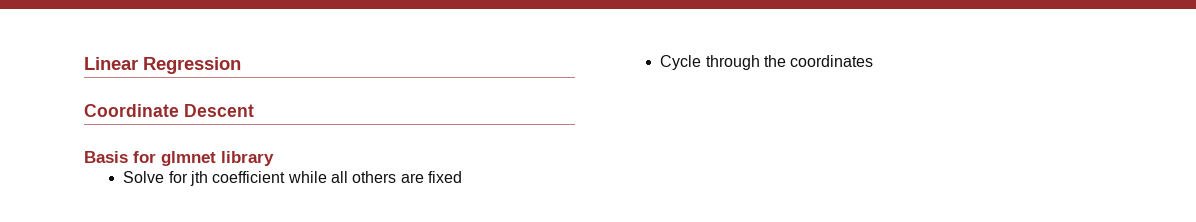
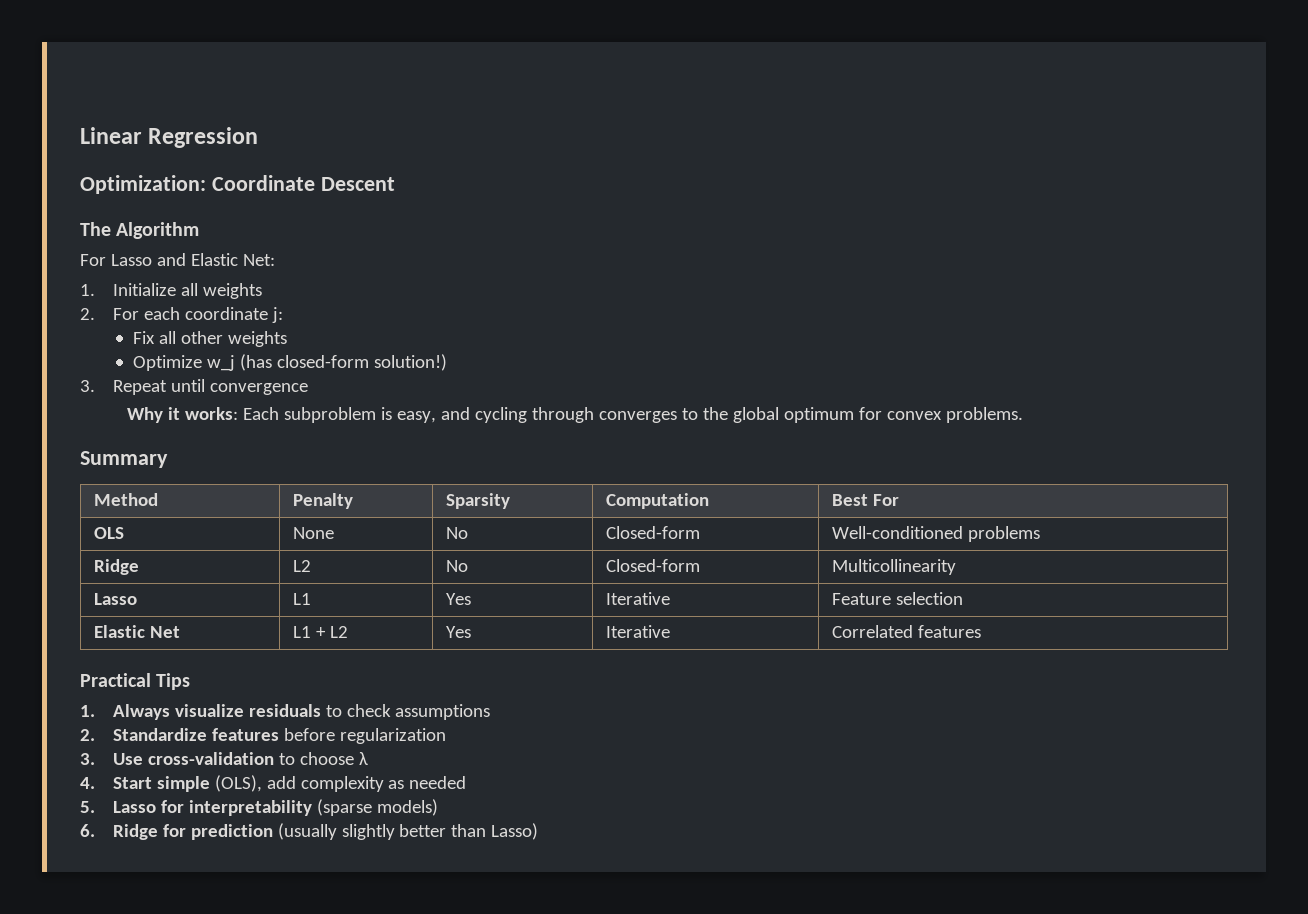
(241, 65) none -> [80,175,206,194] Optimization:
[84,151,274,166] [123,171,462,186] [660,55,874,70] Basis for glmnet library // Solve for jth coefficient while all others are fixed // Cycle through the coordinates -> [80,222,200,239] [80,253,275,266] [80,283,262,299] [80,307,283,323] [132,331,287,347] [132,354,447,371] [80,379,308,395] [127,407,1024,423] [80,451,168,468] [94,493,159,506] [293,493,354,509] [446,493,511,509] [606,493,710,509] [832,494,900,506] [94,527,125,539] [293,527,335,539] [446,527,469,539] [606,526,701,539] [832,526,1041,542] [94,559,140,575] [293,560,312,572] [446,560,469,572] [606,559,701,572] [832,559,957,575] [94,593,138,605] [293,593,312,605] [446,593,472,605] [606,592,671,605] [832,592,964,605] [94,625,181,638] [293,626,349,638] [446,626,472,638] [606,625,671,638] [832,625,982,638] [80,673,191,690] [80,704,491,720] [80,728,446,744] [80,752,368,765] [80,775,467,792] [80,799,438,816] [80,823,539,840] The Algorithm // For Lasso and Elastic Net: // 1. Initialize all weights // 2. For each coordinate j: // Fix all other weights // Optimize w_j (has closed-form solution!) // 3. Repeat until convergence // Why it works: Each subproblem is easy, and cycling through converges to the global optimum for convex problems. // Summary // Method | Penalty | Sparsity | Computation | Best For // OLS | None | No | Closed-form | Well-conditioned problems // Ridge | L2 | No | Closed-form | Multicollinearity // Lasso | L1 | Yes | Iterative | Feature selection // Elastic Net | L1 + L2 | Yes | Iterative | Correlated features // Practical Tips // 1. Always visualize residuals to check assumptions // 2. Standardize features before regularization // 3. Use cross-validation to choose λ // 4. Start simple (OLS), add complexity as needed // 5. Lasso for interpretability (sparse models) // 6. Ridge for prediction (usually slightly better than Lasso)

